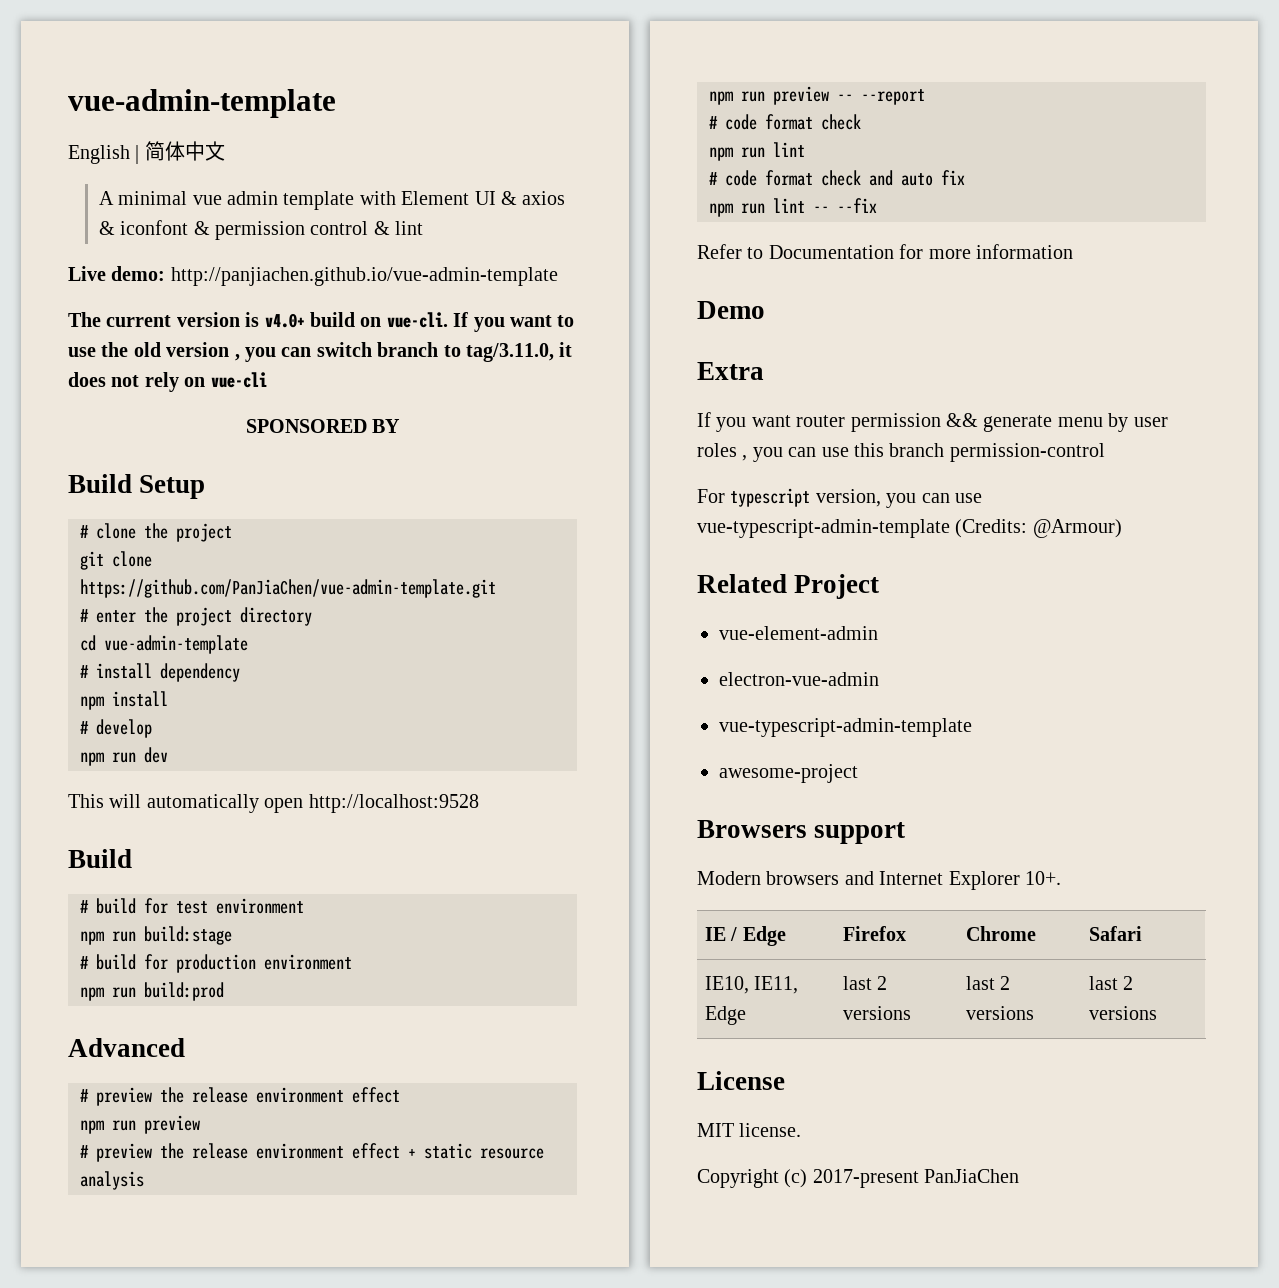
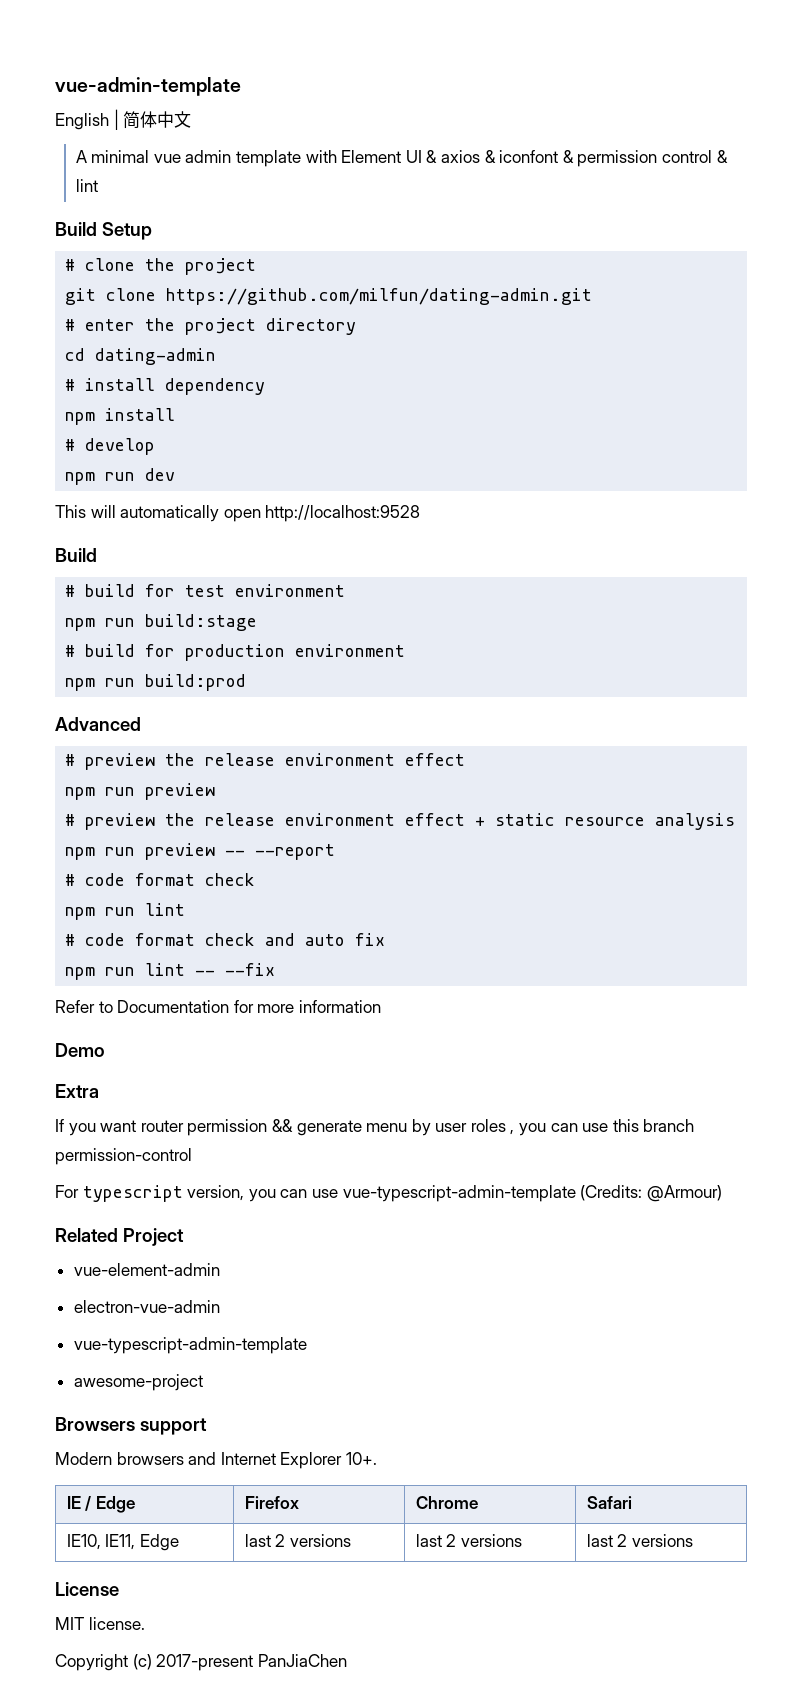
[68,266,558,286] [68,312,575,332] [68,342,573,362] [68,372,267,392] [245,419,401,433] // Live demo: http://panjiachen.github.io/vue-admin-template // The current version is v4.0+ build on vue-cli. If you want to use the old version , you can switch branch to tag/3.11.0, it does not rely on vue-cli // SPONSORED BY -> (98, 185) none
[80,579,496,598] https://github.com/PanJiaChen/vue-admin-template.git -> [166,288,593,305] https://github.com/milfun/dating-admin.git
[104,635,248,654] vue-admin-template -> [95,348,217,365] dating-admin

